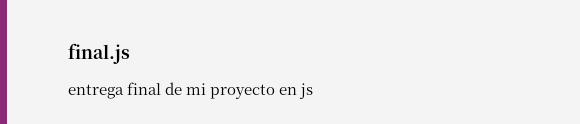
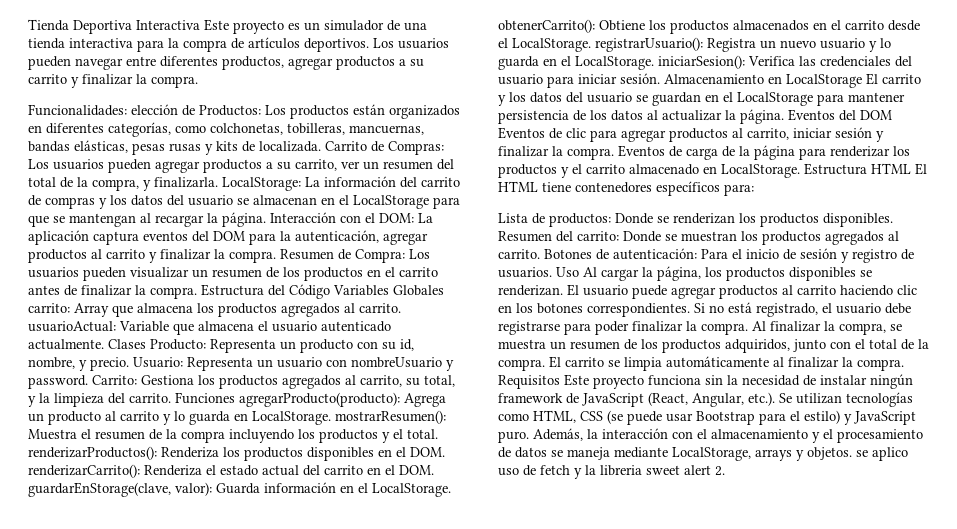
[68,43,130,64] [68,82,314,99] final.js // entrega final de mi proyecto en js -> [28,19,427,34] [28,37,449,52] [28,56,424,70] [28,74,198,88] [28,104,460,119] [28,122,424,137] [28,140,444,155] [28,159,454,173] [28,176,460,191] [28,195,460,209] [28,212,433,227] [28,230,428,245] [28,249,430,263] [28,267,438,281] [28,284,444,299] [28,303,401,317] [28,321,391,335] [28,339,414,353] [28,357,454,371] [28,375,455,389] [28,392,446,407] [28,410,446,425] [28,429,438,443] [28,446,445,461] [28,464,434,478] [28,482,451,497] [498,19,920,34] [498,37,891,52] [498,55,912,70] [498,73,921,88] [498,92,905,106] [498,109,892,124] [498,127,884,142] [498,145,910,160] [498,163,927,178] [498,181,754,196] [498,213,893,227] [498,231,899,245] [498,248,914,263] [498,266,872,281] [498,284,917,299] [498,302,911,317] [498,321,902,335] [498,339,929,353] [498,356,904,371] [498,374,913,389] [498,392,913,407] [498,410,916,425] [498,428,923,443] [498,447,908,461] [498,465,725,479] Tienda Deportiva Interactiva Este proyecto es un simulador de una tienda interactiva para la compra de artículos deportivos. Los usuarios pueden navegar entre diferentes productos, agregar productos a su carrito y finalizar la compra. // Funcionalidades: elección de Productos: Los productos están organizados en diferentes categorías, como colchonetas, tobilleras, mancuernas, bandas elásticas, pesas rusas y kits de localizada. Carrito de Compras: Los usuarios pueden agregar productos a su carrito, ver un resumen del total de la compra, y finalizarla. LocalStorage: La información del carrito de compras y los datos del usuario se almacenan en el LocalStorage para que se mantengan al recargar la página. Interacción con el DOM: La aplicación captura eventos del DOM para la autenticación, agregar productos al carrito y finalizar la compra. Resumen de Compra: Los usuarios pueden visualizar un resumen de los productos en el carrito antes de finalizar la compra. Estructura del Código Variables Globales carrito: Array que almacena los productos agregados al carrito. usuarioActual: Variable que almacena el usuario autenticado actualmente. Clases Producto: Representa un producto con su id, nombre, y precio. Usuario: Representa un usuario con nombreUsuario y password. Carrito: Gestiona los productos agregados al carrito, su total, y la limpieza del carrito. Funciones agregarProducto(producto): Agrega un producto al carrito y lo guarda en LocalStorage. mostrarResumen(): Muestra el resumen de la compra incluyendo los productos y el total. renderizarProductos(): Renderiza los productos disponibles en el DOM. renderizarCarrito(): Renderiza el estado actual del carrito en el DOM. guardarEnStorage(clave, valor): Guarda información en el LocalStorage. obtenerCarrito(): Obtiene los productos almacenados en el carrito desde el LocalStorage. registrarUsuario(): Registra un nuevo usuario y lo guarda en el LocalStorage. iniciarSesion(): Verifica las credenciales del usuario para iniciar sesión. Almacenamiento en LocalStorage El carrito y los datos del usuario se guardan en el LocalStorage para mantener persistencia de los datos al actualizar la página. Eventos del DOM Eventos de clic para agregar productos al carrito, iniciar sesión y finalizar la compra. Eventos de carga de la página para renderizar los productos y el carrito almacenado en LocalStorage. Estructura HTML El HTML tiene contenedores específicos para: // Lista de productos: Donde se renderizan los productos disponibles. Resumen del carrito: Donde se muestran los productos agregados al carrito. Botones de autenticación: Para el inicio de sesión y registro de usuarios. Uso Al cargar la página, los productos disponibles se renderizan. El usuario puede agregar productos al carrito haciendo clic en los botones correspondientes. Si no está registrado, el usuario debe registrarse para poder finalizar la compra. Al finalizar la compra, se muestra un resumen de los productos adquiridos, junto con el total de la compra. El carrito se limpia automáticamente al finalizar la compra. Requisitos Este proyecto funciona sin la necesidad de instalar ningún framework de JavaScript (React, Angular, etc.). Se utilizan tecnologías como HTML, CSS (se puede usar Bootstrap para el estilo) y JavaScript puro. Además, la interacción con el almacenamiento y el procesamiento de datos se maneja mediante LocalStorage, arrays y objetos. se aplico uso de fetch y la libreria sweet alert 2.

